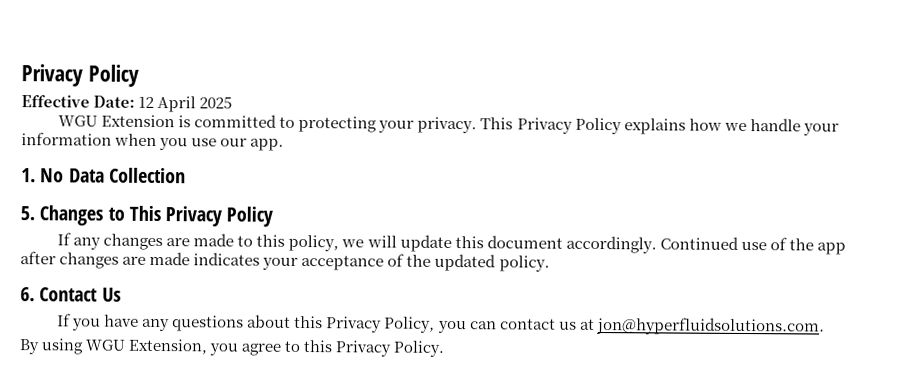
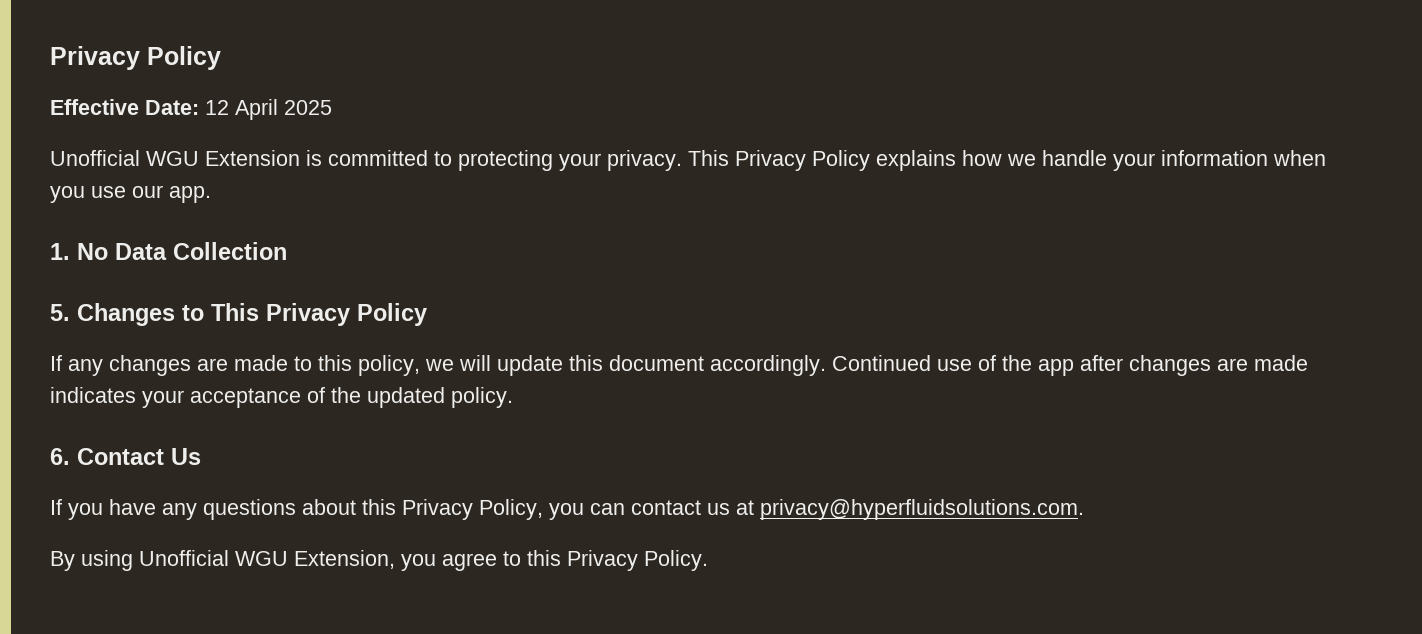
(233, 102) none -> [50,150,140,166] Unofficial
[595,316,825,336] jon@hyperfluidsolutions.com. -> [760,499,1084,520] privacy@hyperfluidsolutions.com.
(85, 346) none -> [139,550,229,566] Unofficial

